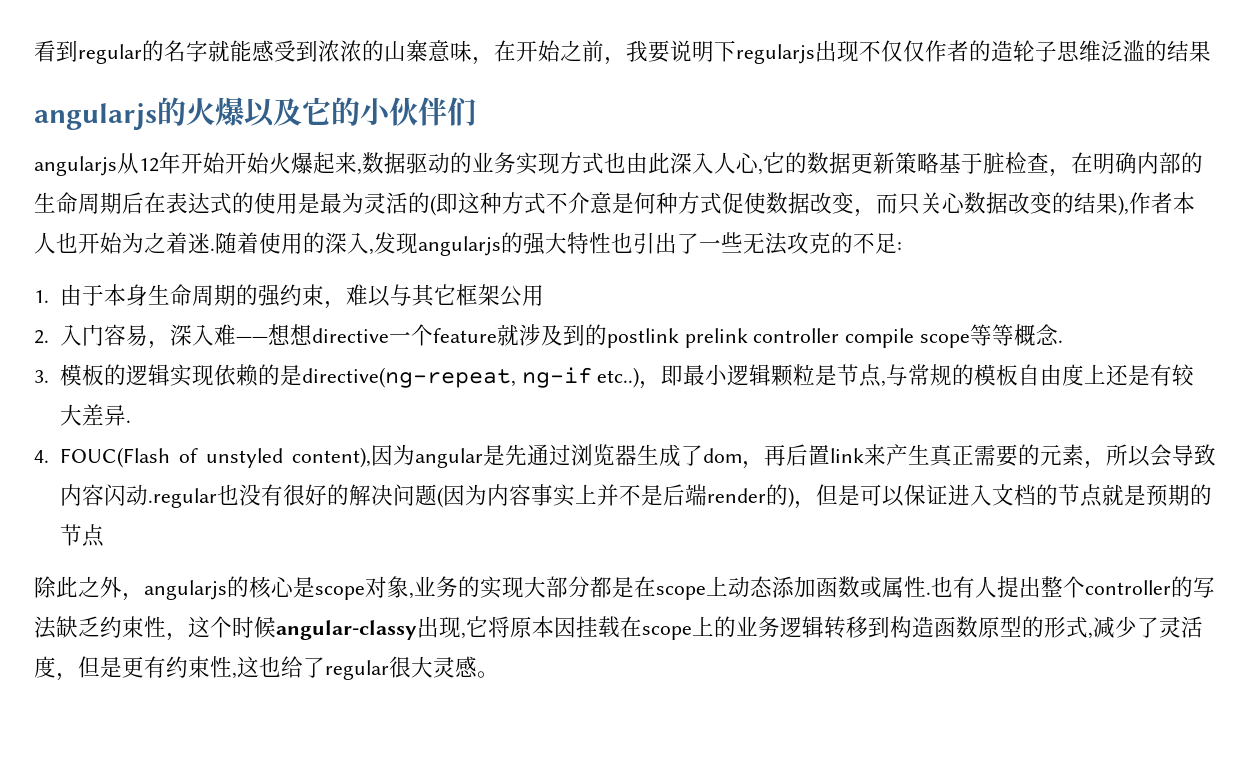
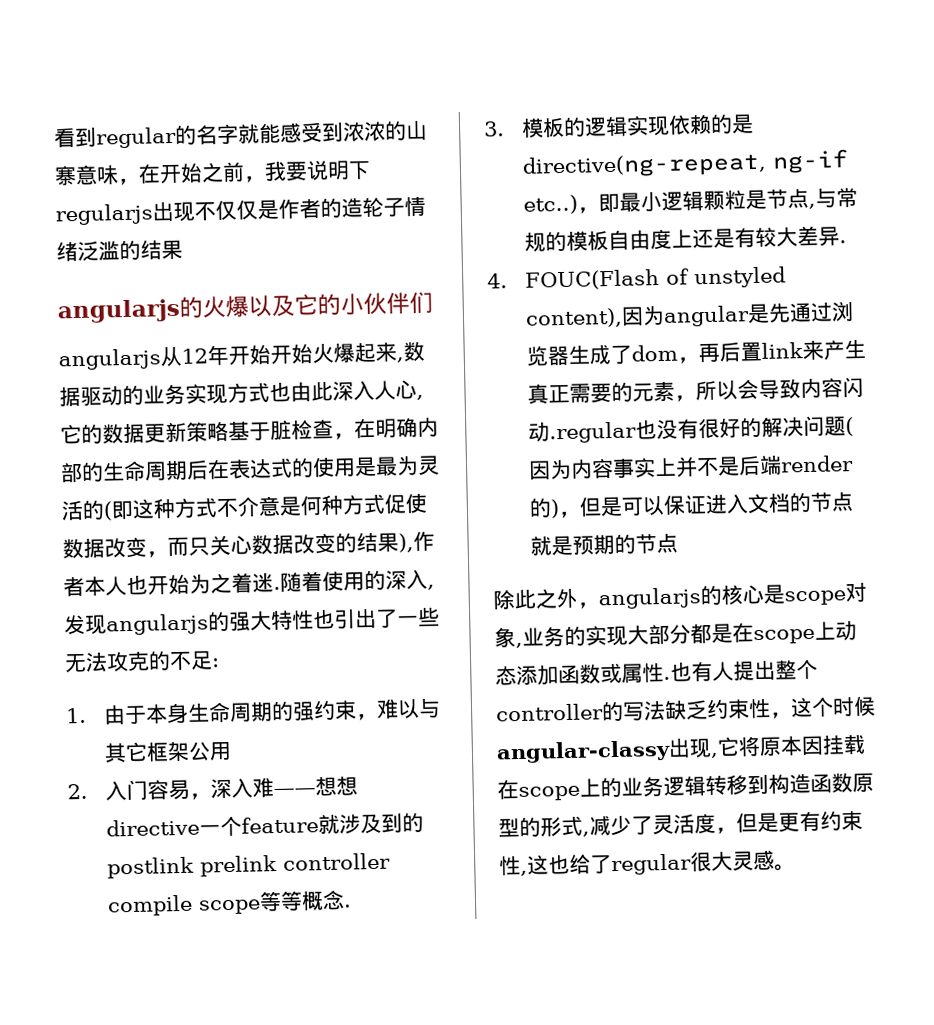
(925, 51) none -> [257,199,279,220] 是
[1057,40,1101,62] 思维 -> [404,196,426,217] [56,241,78,262] 情绪

